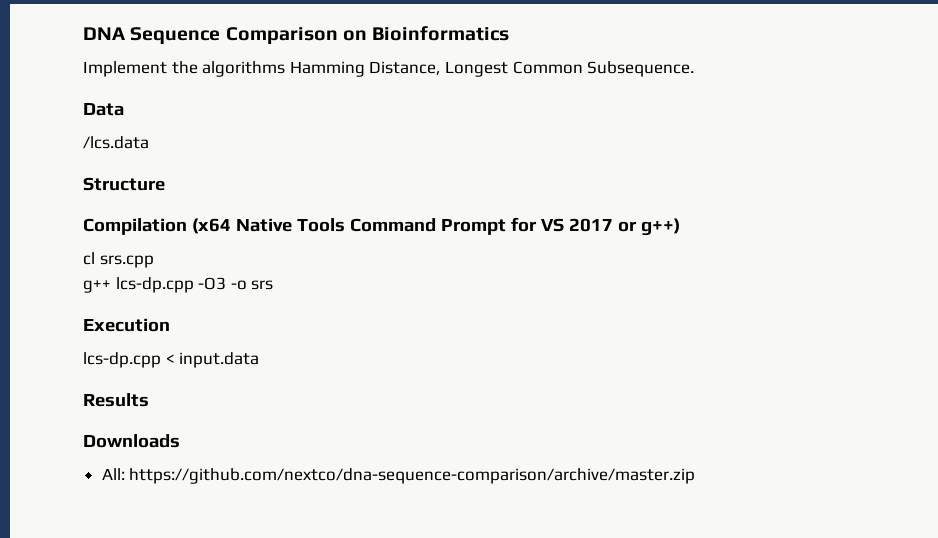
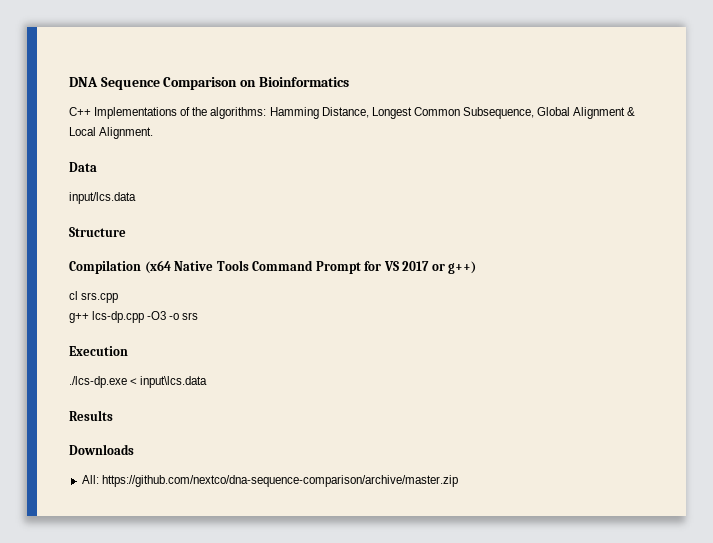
[83,61,695,77] Implement the algorithms Hamming Distance, Longest Common Subsequence. -> [69,107,636,119] [69,127,154,139] C++ Implementations of the algorithms: Hamming Distance, Longest Common Subsequence, Global Alignment & Local Alignment.
[83,136,149,149] /lcs.data -> [69,192,136,204] input/lcs.data
[83,352,260,368] lcs-dp.cpp < input.data -> [69,376,208,388] ./lcs-dp.exe < input\lcs.data

